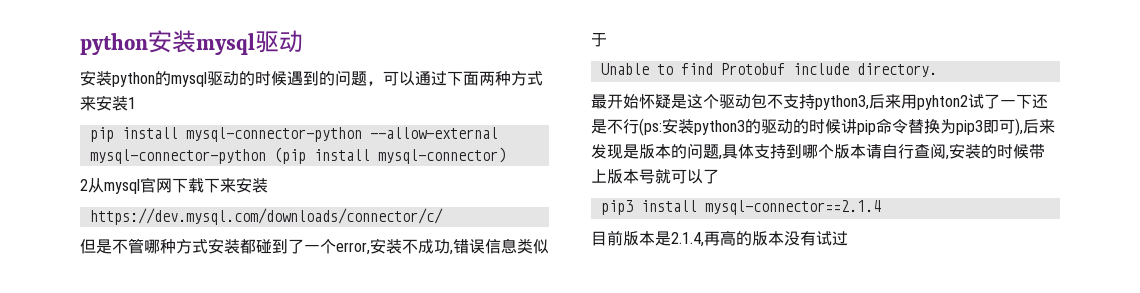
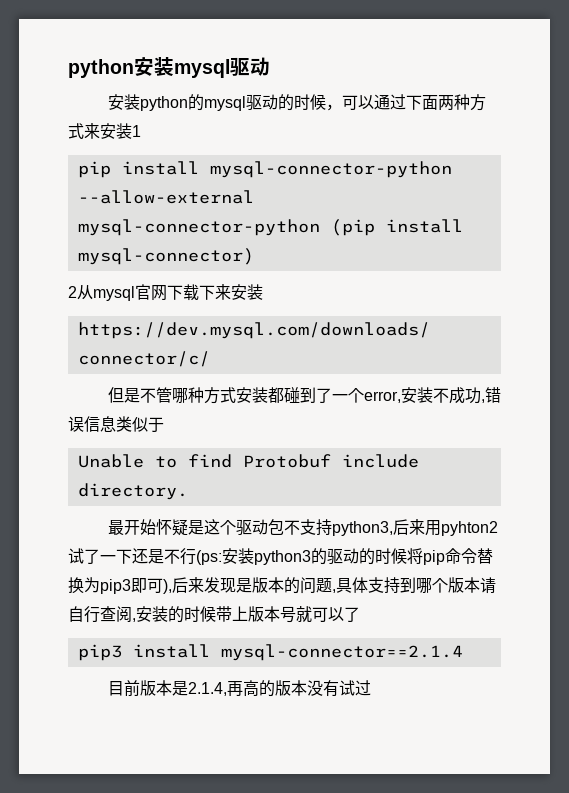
[287,70,367,86] 遇到的问题 -> (326, 102) none
[841,119,857,134] 讲 -> [407,548,423,564] 将

